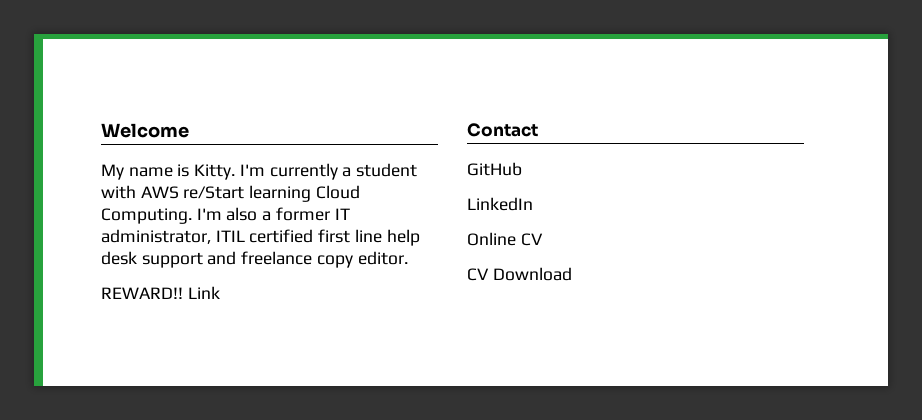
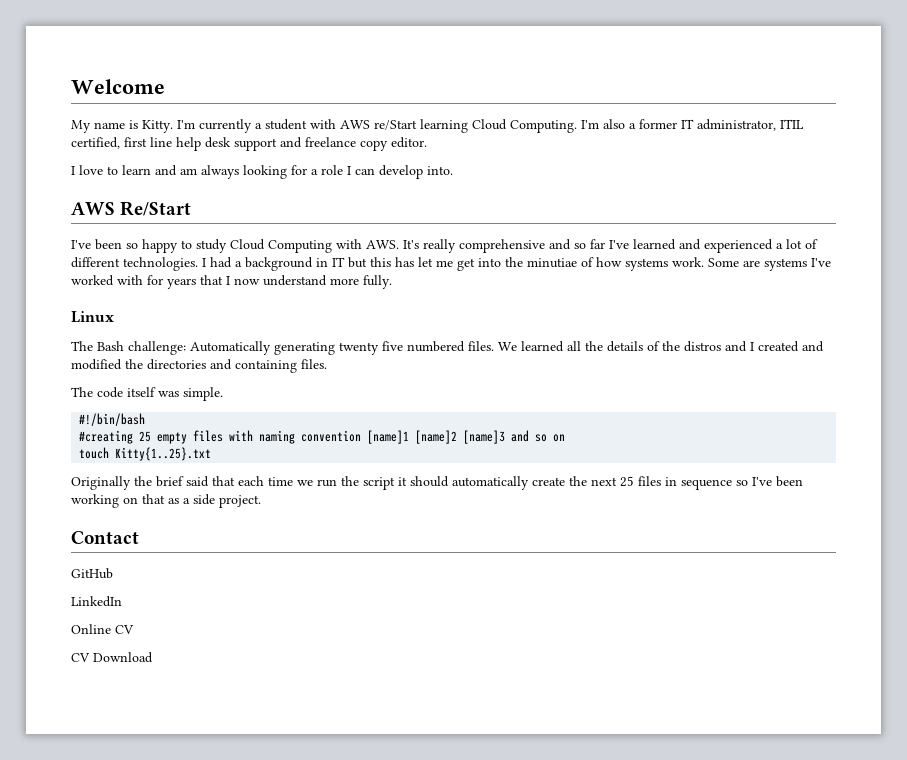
[249,229,314,243] certified -> [71,137,120,149] certified,
[101,286,220,299] REWARD!! Link -> [71,165,453,179] [71,201,192,216] [71,239,818,253] [71,257,831,271] [71,275,392,289] [71,311,114,323] [71,341,824,355] [71,359,327,373] [71,387,223,401] [79,413,146,426] [79,430,566,444] [79,447,212,461] [71,476,803,490] [71,494,261,508] I love to learn and am always looking for a role I can develop into. // AWS Re/Start // I've been so happy to study Cloud Computing with AWS. It's really comprehensive and so far I've learned and experienced a lot of different technologies. I had a background in IT but this has let me get into the minutiae of how systems work. Some are systems I've worked with for years that I now understand more fully. // Linux // The Bash challenge: Automatically generating twenty five numbered files. We learned all the details of the distros and I created and modified the directories and containing files. // The code itself was simple. // #!/bin/bash // #creating 25 empty files with naming convention [name]1 [name]2 [name]3 and so on // touch Kitty{1..25}.txt // Originally the brief said that each time we run the script it should automatically create the next 25 files in sequence so I've been working on that as a side project.

